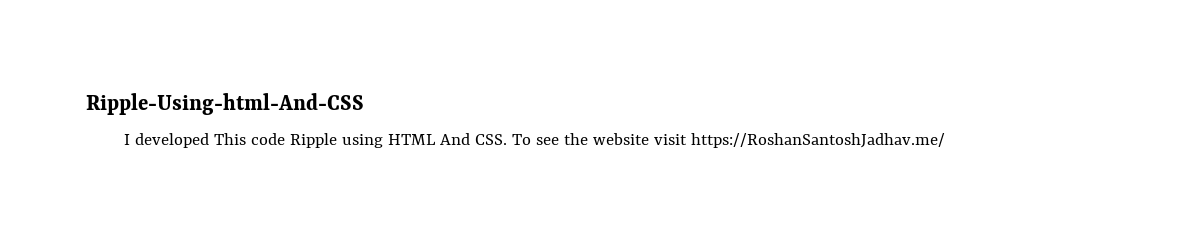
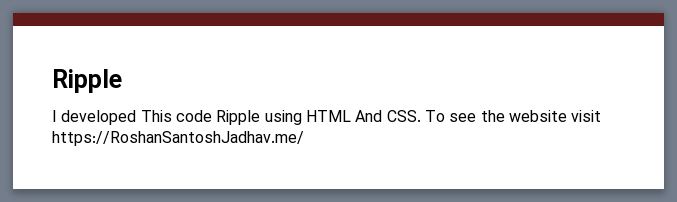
[86,93,364,115] Ripple-Using-html-And-CSS -> [52,69,122,93] Ripple

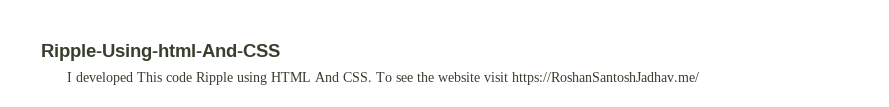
[52,69,122,93] Ripple -> [41,44,280,61] Ripple-Using-html-And-CSS

